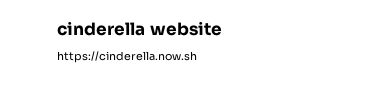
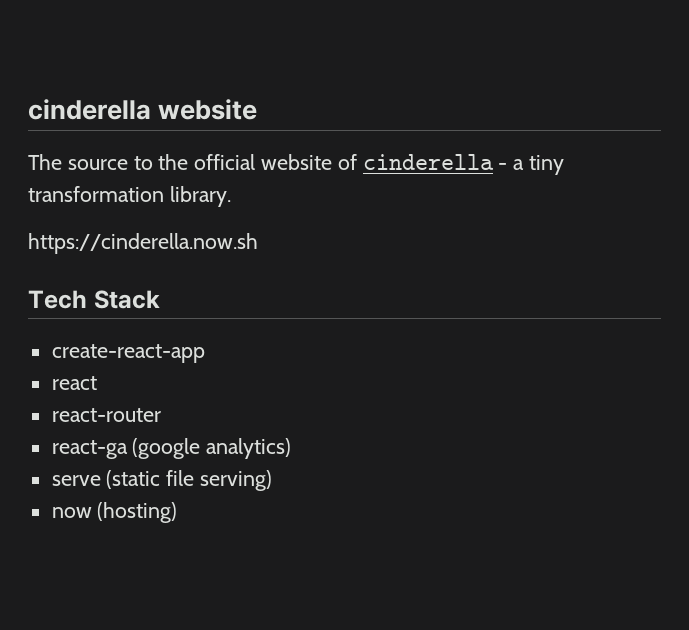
[57,51,197,63] https://cinderella.now.sh -> [28,154,565,175] [28,186,231,207] [28,233,258,254] [28,290,160,309] [51,344,205,363] [51,376,97,390] [51,408,161,422] [51,438,292,459] [51,470,273,491] [51,502,178,523] The source to the official website of cinderella - a tiny transformation library. // https://cinderella.now.sh // Tech Stack // create-react-app // react // react-router // react-ga (google analytics) // serve (static file serving) // now (hosting)

